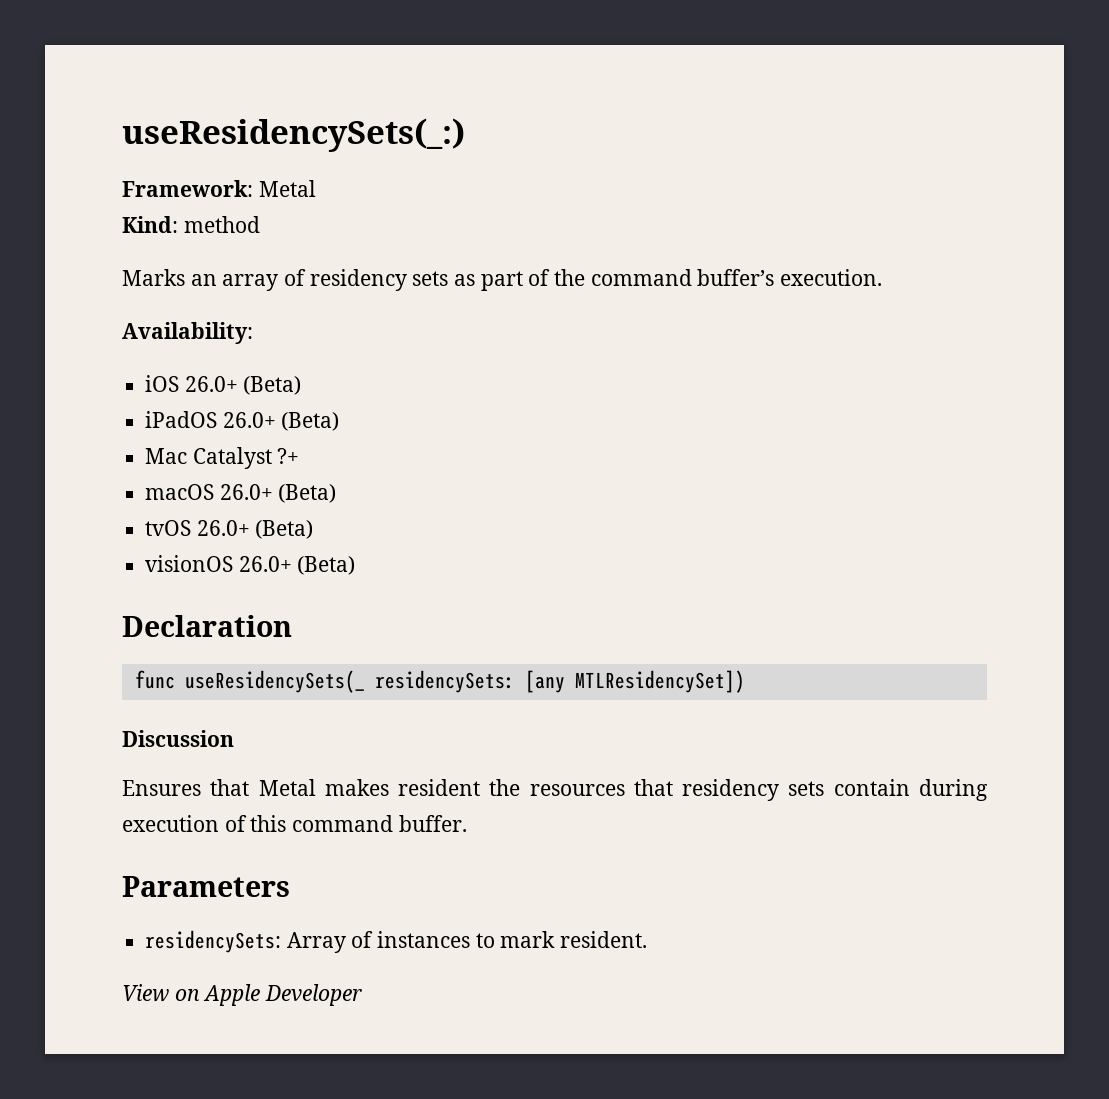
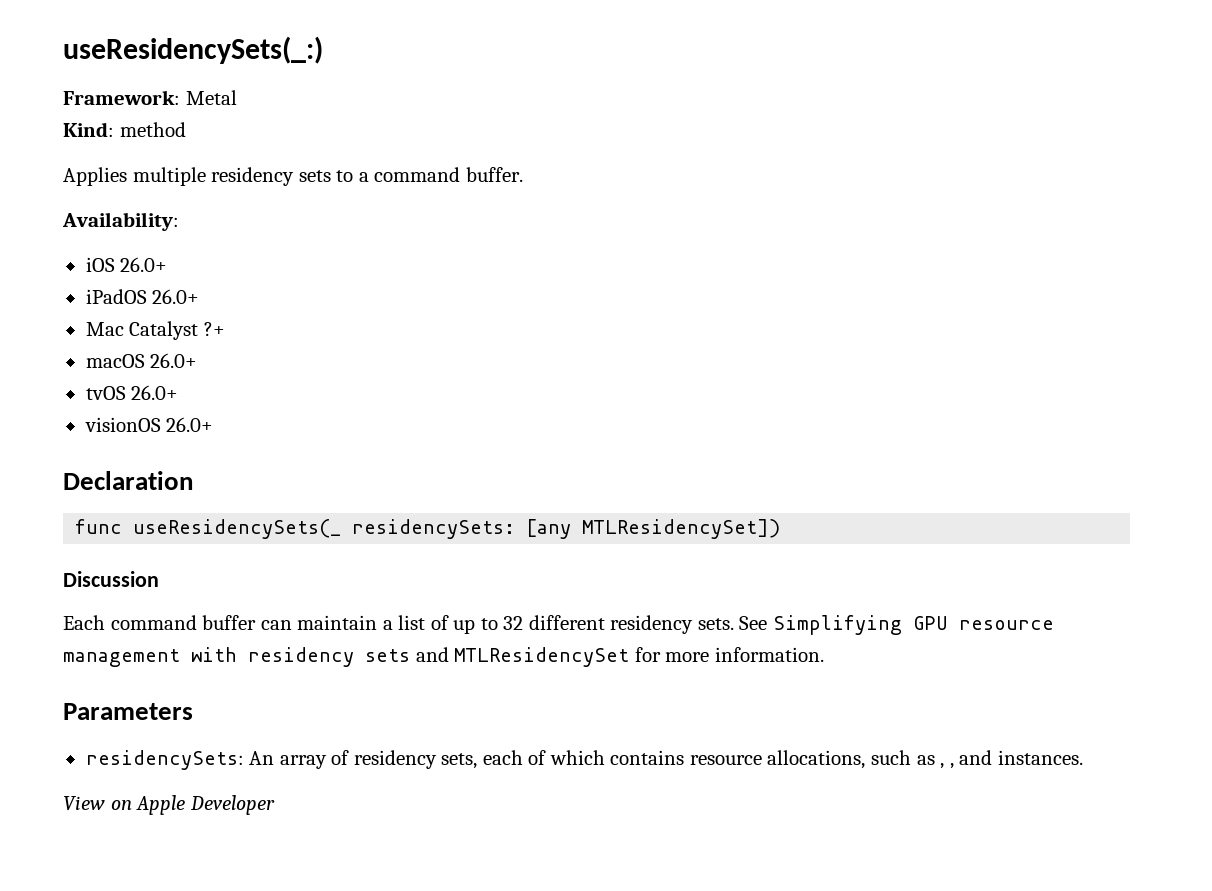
[122,269,883,291] Marks an array of residency sets as part of the command buffer’s execution. -> [63,167,523,186] Applies multiple residency sets to a command buffer.
[243,376,302,395] (Beta) -> (168, 264) none
[281,412,340,431] (Beta) -> (200, 296) none
[278,484,337,503] (Beta) -> (198, 360) none
[255,520,314,539] (Beta) -> (179, 392) none
[297,556,356,575] (Beta) -> (214, 424) none
[122,779,988,801] [122,815,467,832] [122,876,290,897] [145,930,648,953] Ensures that Metal makes resident the resources that residency sets contain during execution of this command buffer. // Parameters // residencySets: Array of instances to mark resident. -> [63,615,1055,635] [63,647,824,667] [63,703,193,720] [85,750,1083,770] Each command buffer can maintain a list of up to 32 different residency sets. See Simplifying GPU resource management with residency sets and MTLResidencySet for more information. // Parameters // residencySets: An array of residency sets, each of which contains resource allocations, such as , , and instances.

